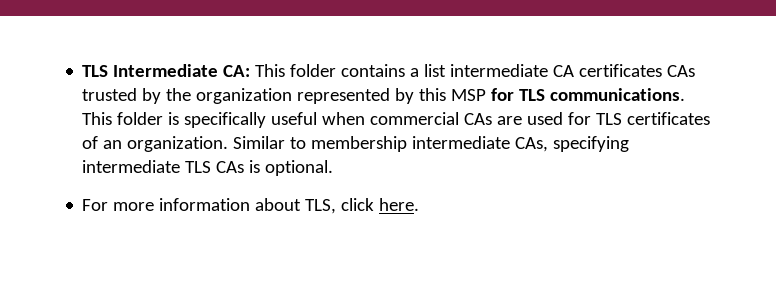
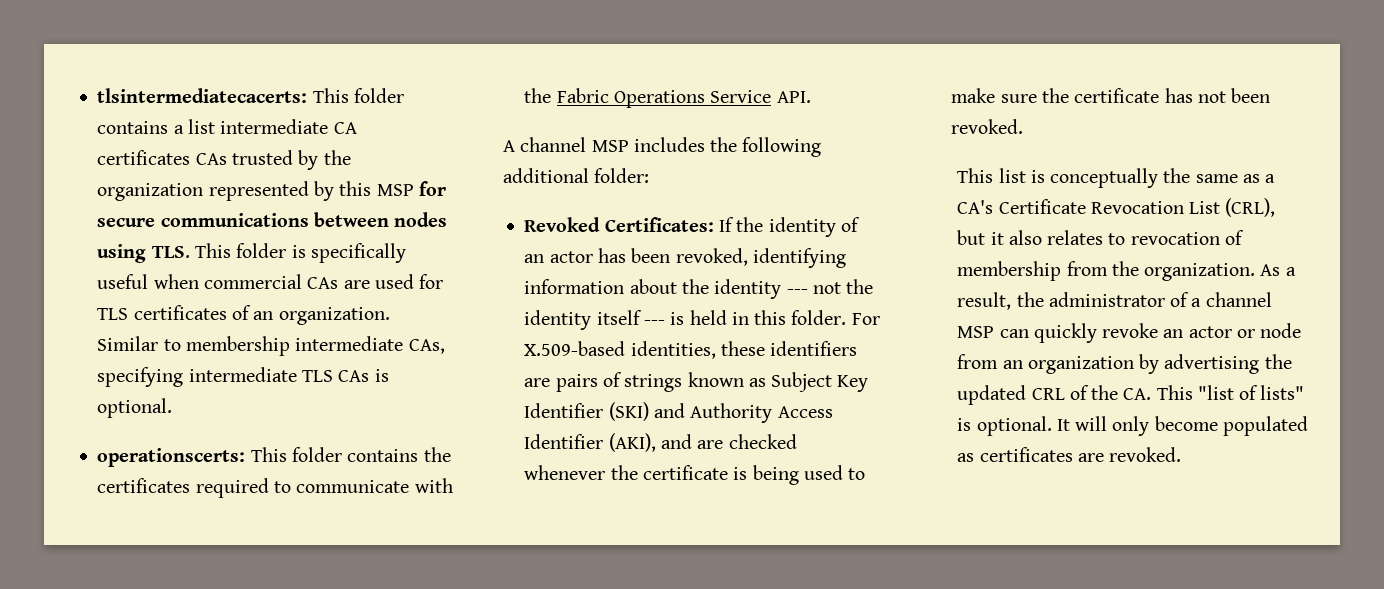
[82,64,251,77] TLS Intermediate CA: -> [97,88,308,103] tlsintermediatecacerts:
[519,88,686,101] TLS communications. -> [97,212,448,227] [97,244,190,263] secure communications between nodes using TLS.
[82,198,420,214] For more information about TLS, click here. -> [97,447,451,467] [97,478,453,498] [524,88,811,108] [503,137,822,157] [503,168,650,183] [524,217,860,237] [524,248,846,268] [524,279,874,299] [524,310,880,330] [524,341,858,359] [524,372,869,392] [524,402,833,423] [524,433,797,452] [524,465,866,485] [951,88,1271,103] [951,119,1024,134] [957,168,1276,188] [957,198,1276,217] [957,230,1244,245] [957,261,1296,281] [957,292,1272,310] [957,323,1302,343] [957,354,1292,374] [957,385,1305,405] [957,416,1308,436] [957,447,1182,462] operationscerts: This folder contains the certificates required to communicate with the Fabric Operations Service API. // A channel MSP includes the following additional folder: // Revoked Certificates: If the identity of an actor has been revoked, identifying information about the identity --- not the identity itself --- is held in this folder. For X.509-based identities, these identifiers are pairs of strings known as Subject Key Identifier (SKI) and Authority Access Identifier (AKI), and are checked whenever the certificate is being used to make sure the certificate has not been revoked. // This list is conceptually the same as a CA's Certificate Revocation List (CRL), but it also relates to revocation of membership from the organization. As a result, the administrator of a channel MSP can quickly revoke an actor or node from an organization by advertising the updated CRL of the CA. This "list of lists" is optional. It will only become populated as certificates are revoked.

